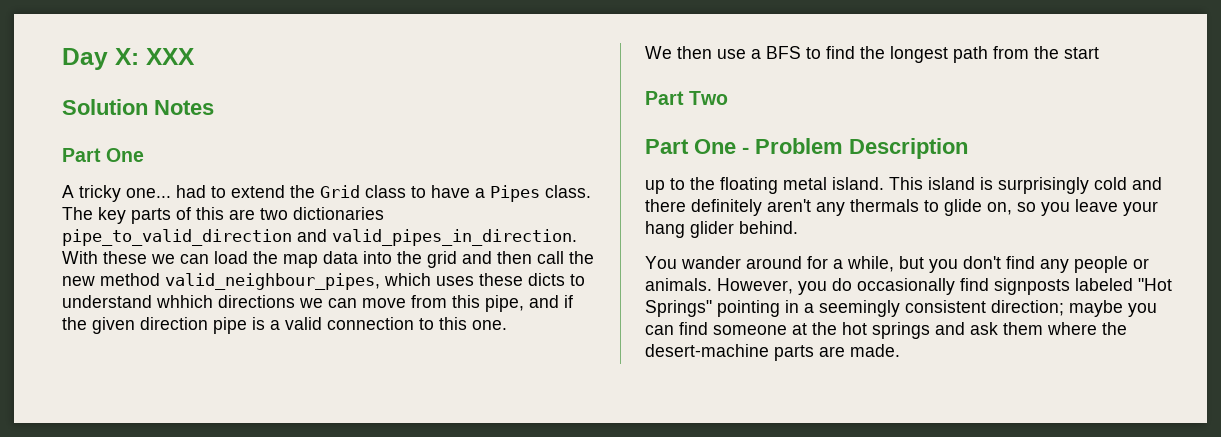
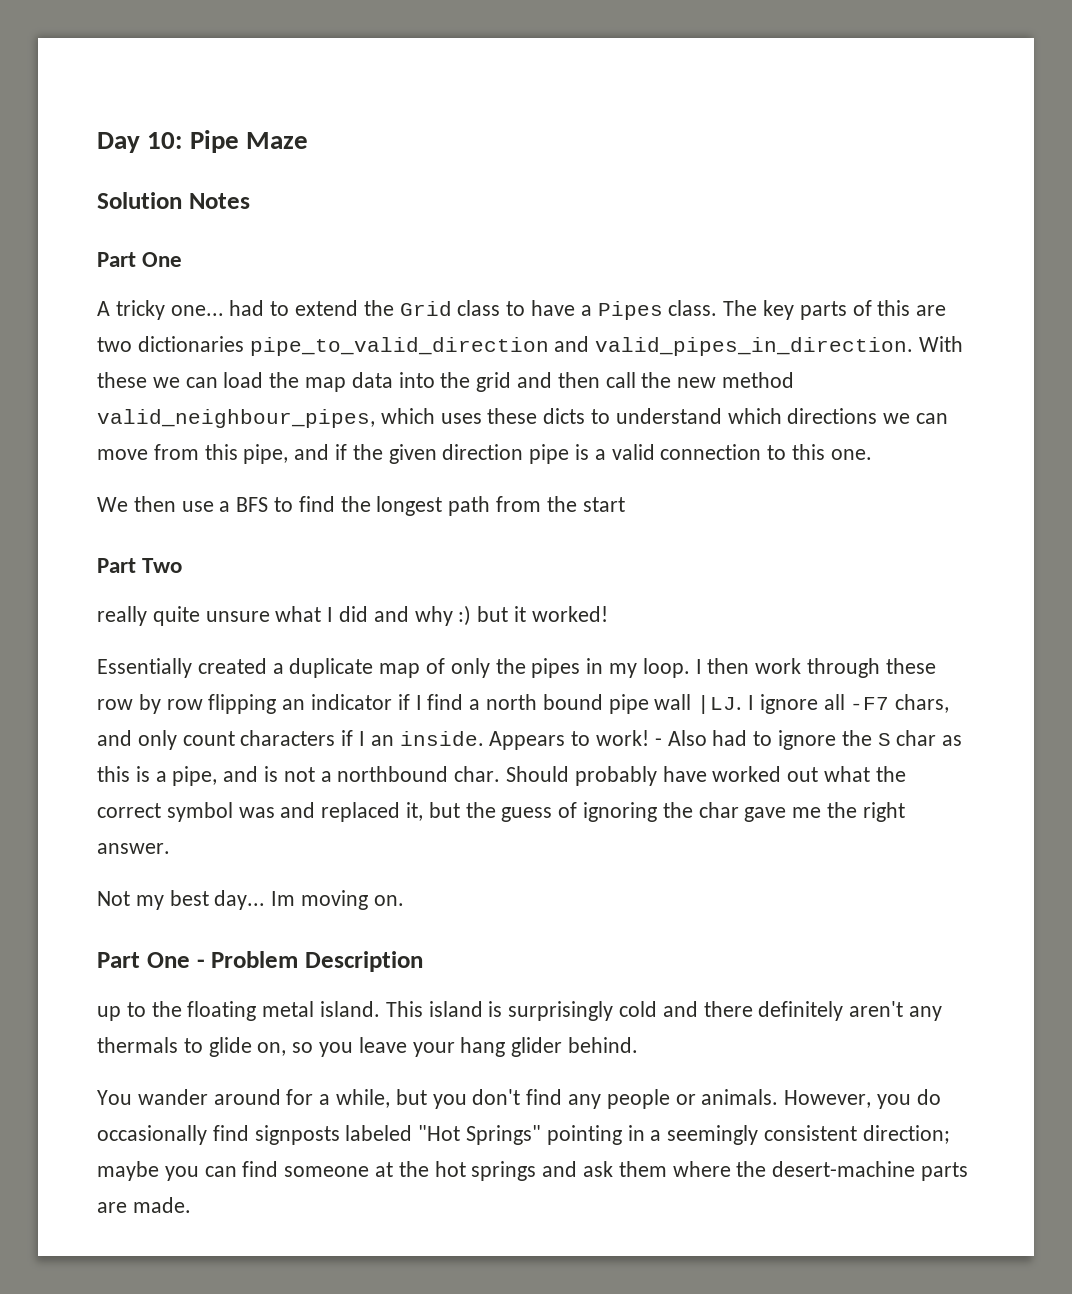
[115,48,195,65] X: XXX -> [147,130,308,153] 10: Pipe Maze
[156,295,213,308] whhich -> [727,408,782,424] which
(729, 98) none -> [97,605,608,626] [97,658,936,678] [97,694,950,714] [97,730,963,750] [97,766,906,786] [97,802,905,822] [97,843,170,854] [97,890,404,910] // really quite unsure what I did and why :) but it worked! // Essentially created a duplicate map of only the pipes in my loop. I then work through these row by row flipping an indicator if I find a north bound pipe wall |LJ. I ignore all -F7 chars, and only count characters if I an inside. Appears to work! - Also had to ignore the S char as this is a pipe, and is not a northbound char. Should probably have worked out what the correct symbol was and replaced it, but the guess of ignoring the char gave me the right answer. // Not my best day... Im moving on.

